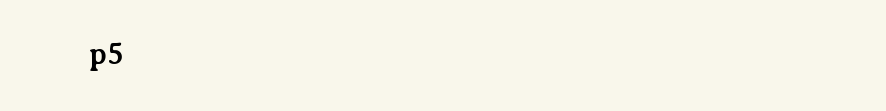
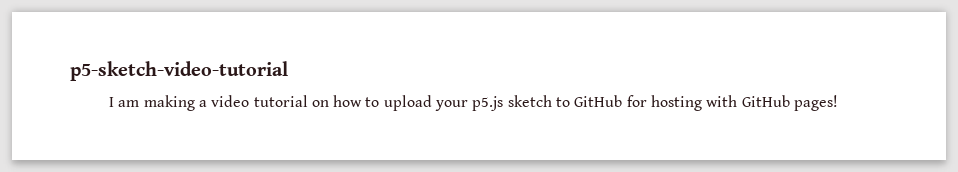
[89,42,123,71] p5 -> [70,61,288,81] [108,95,838,111] p5-sketch-video-tutorial // I am making a video tutorial on how to upload your p5.js sketch to GitHub for hosting with GitHub pages!

